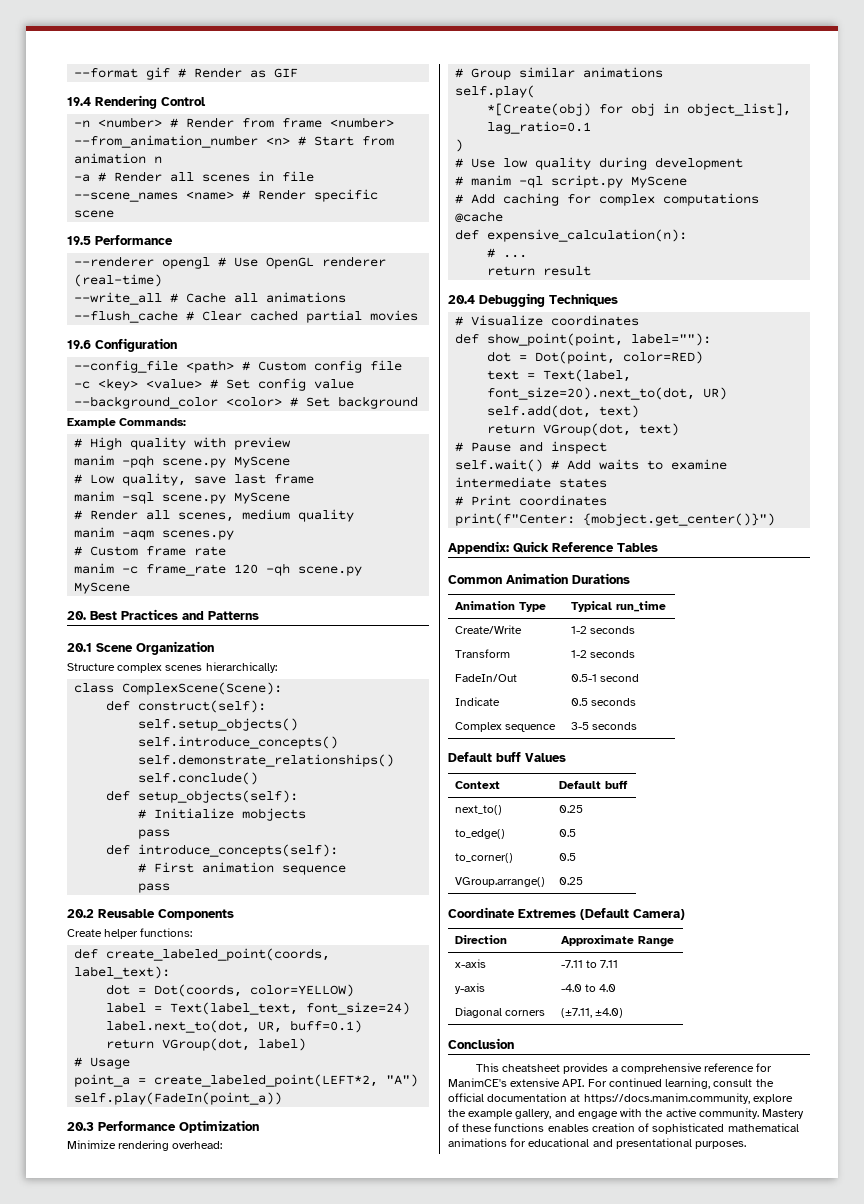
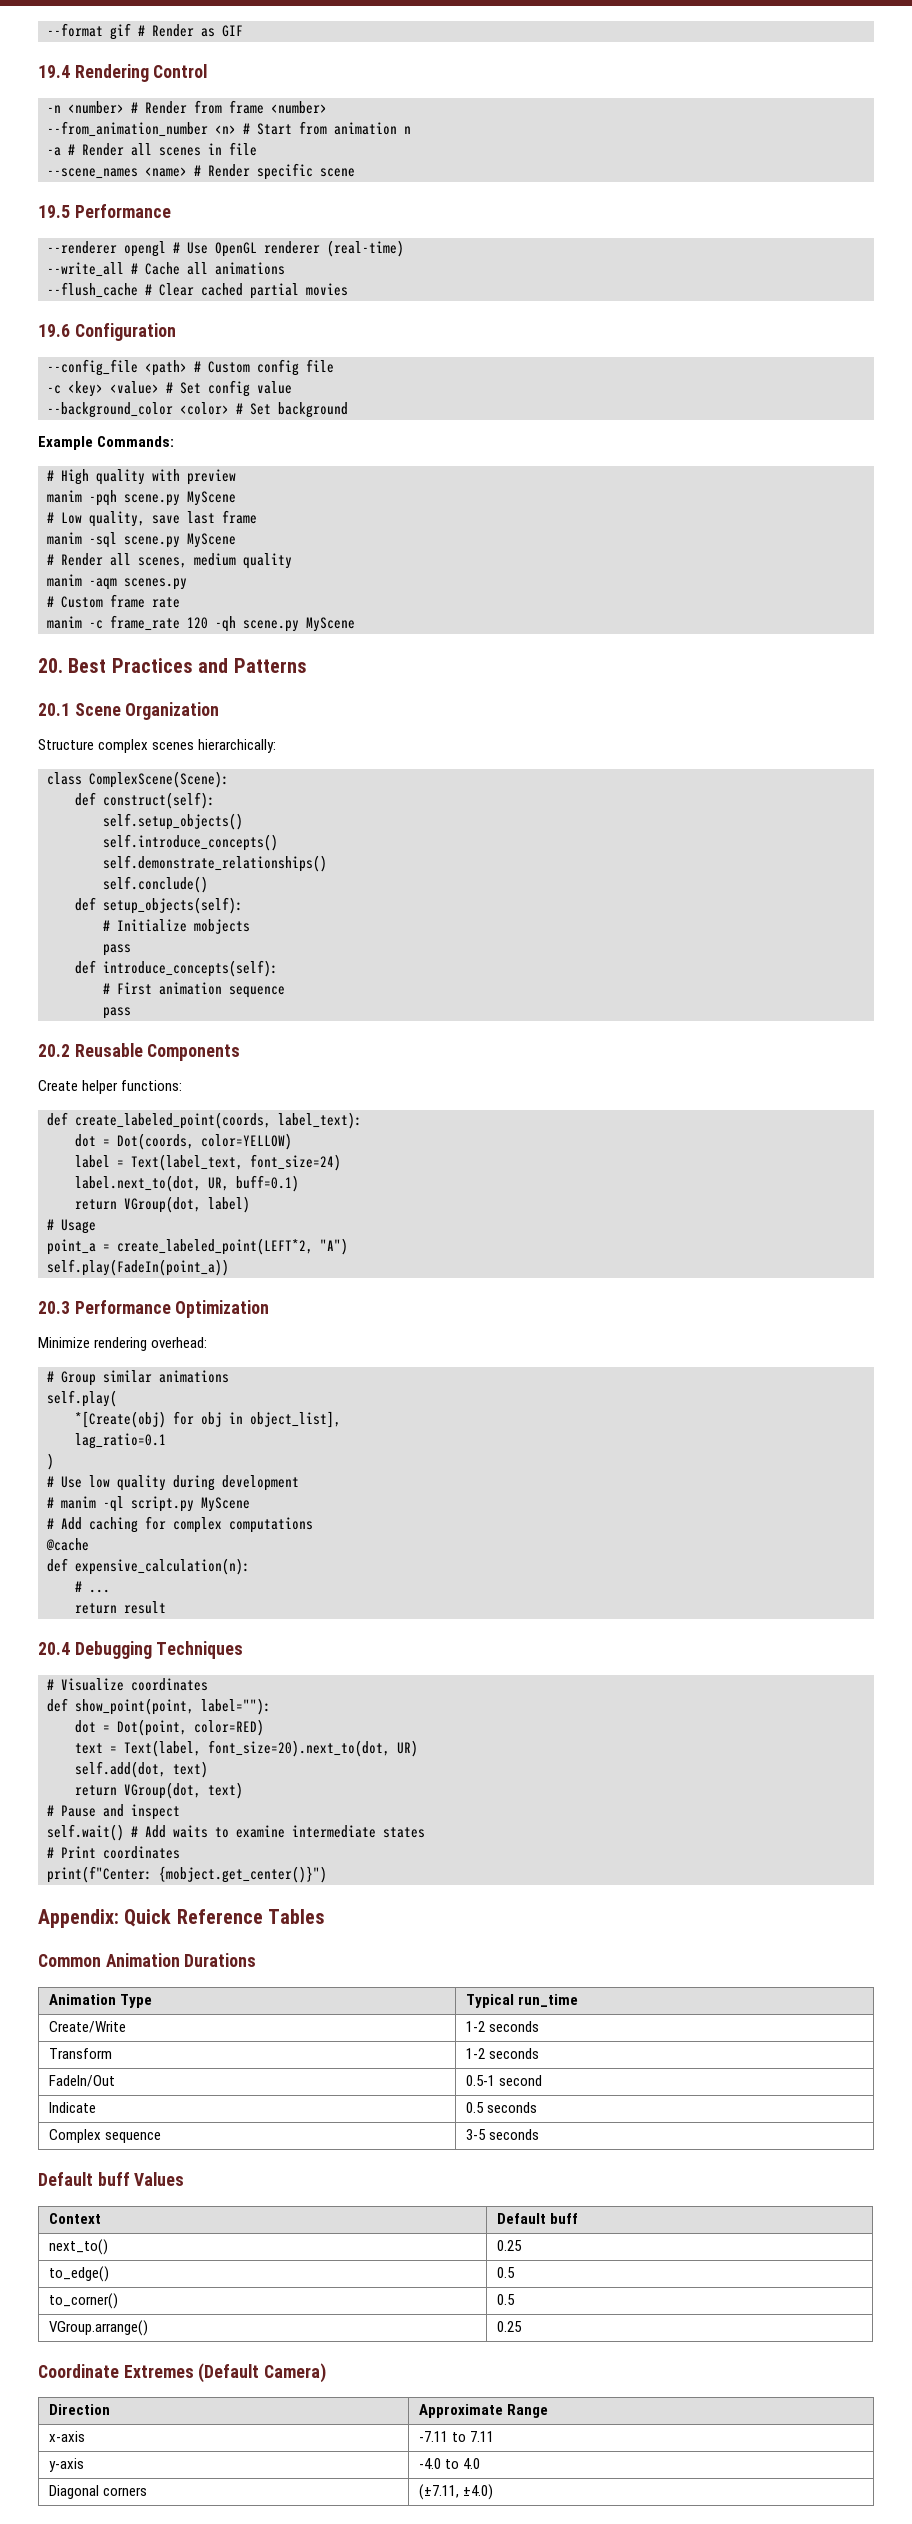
[448,1038,514,1049] [475,1063,773,1074] [448,1078,774,1089] [448,1093,793,1104] [448,1108,805,1119] [448,1123,799,1134] [448,1138,747,1149] // Conclusion // This cheatsheet provides a comprehensive reference for ManimCE's extensive API. For continued learning, consult the official documentation at https://docs.manim.community, explore the example gallery, and engage with the active community. Mastery of these functions enables creation of sophisticated mathematical animations for educational and presentational purposes. -> (493, 2492) none

